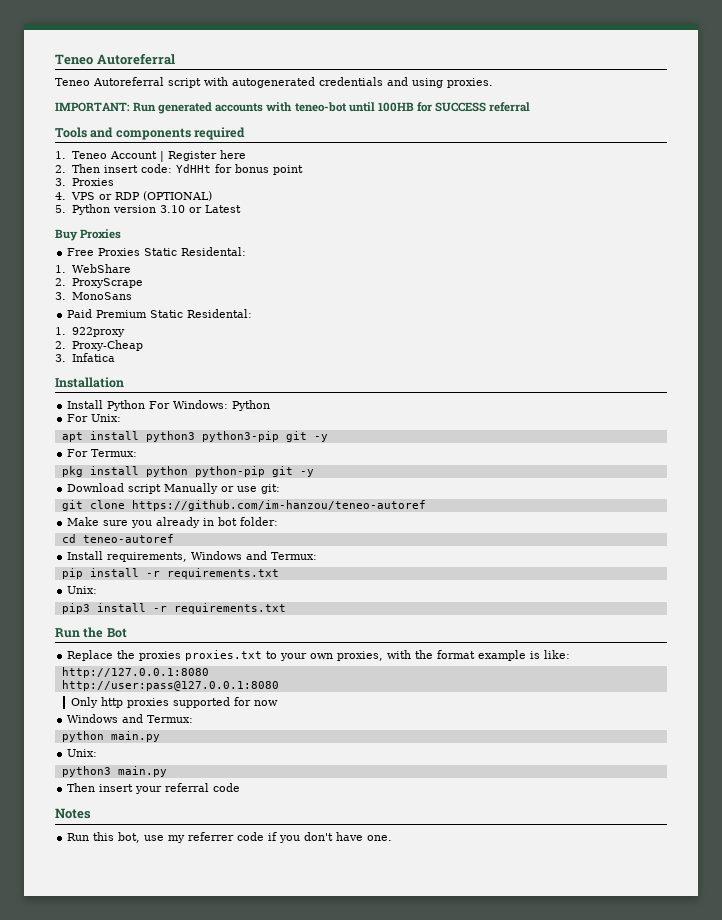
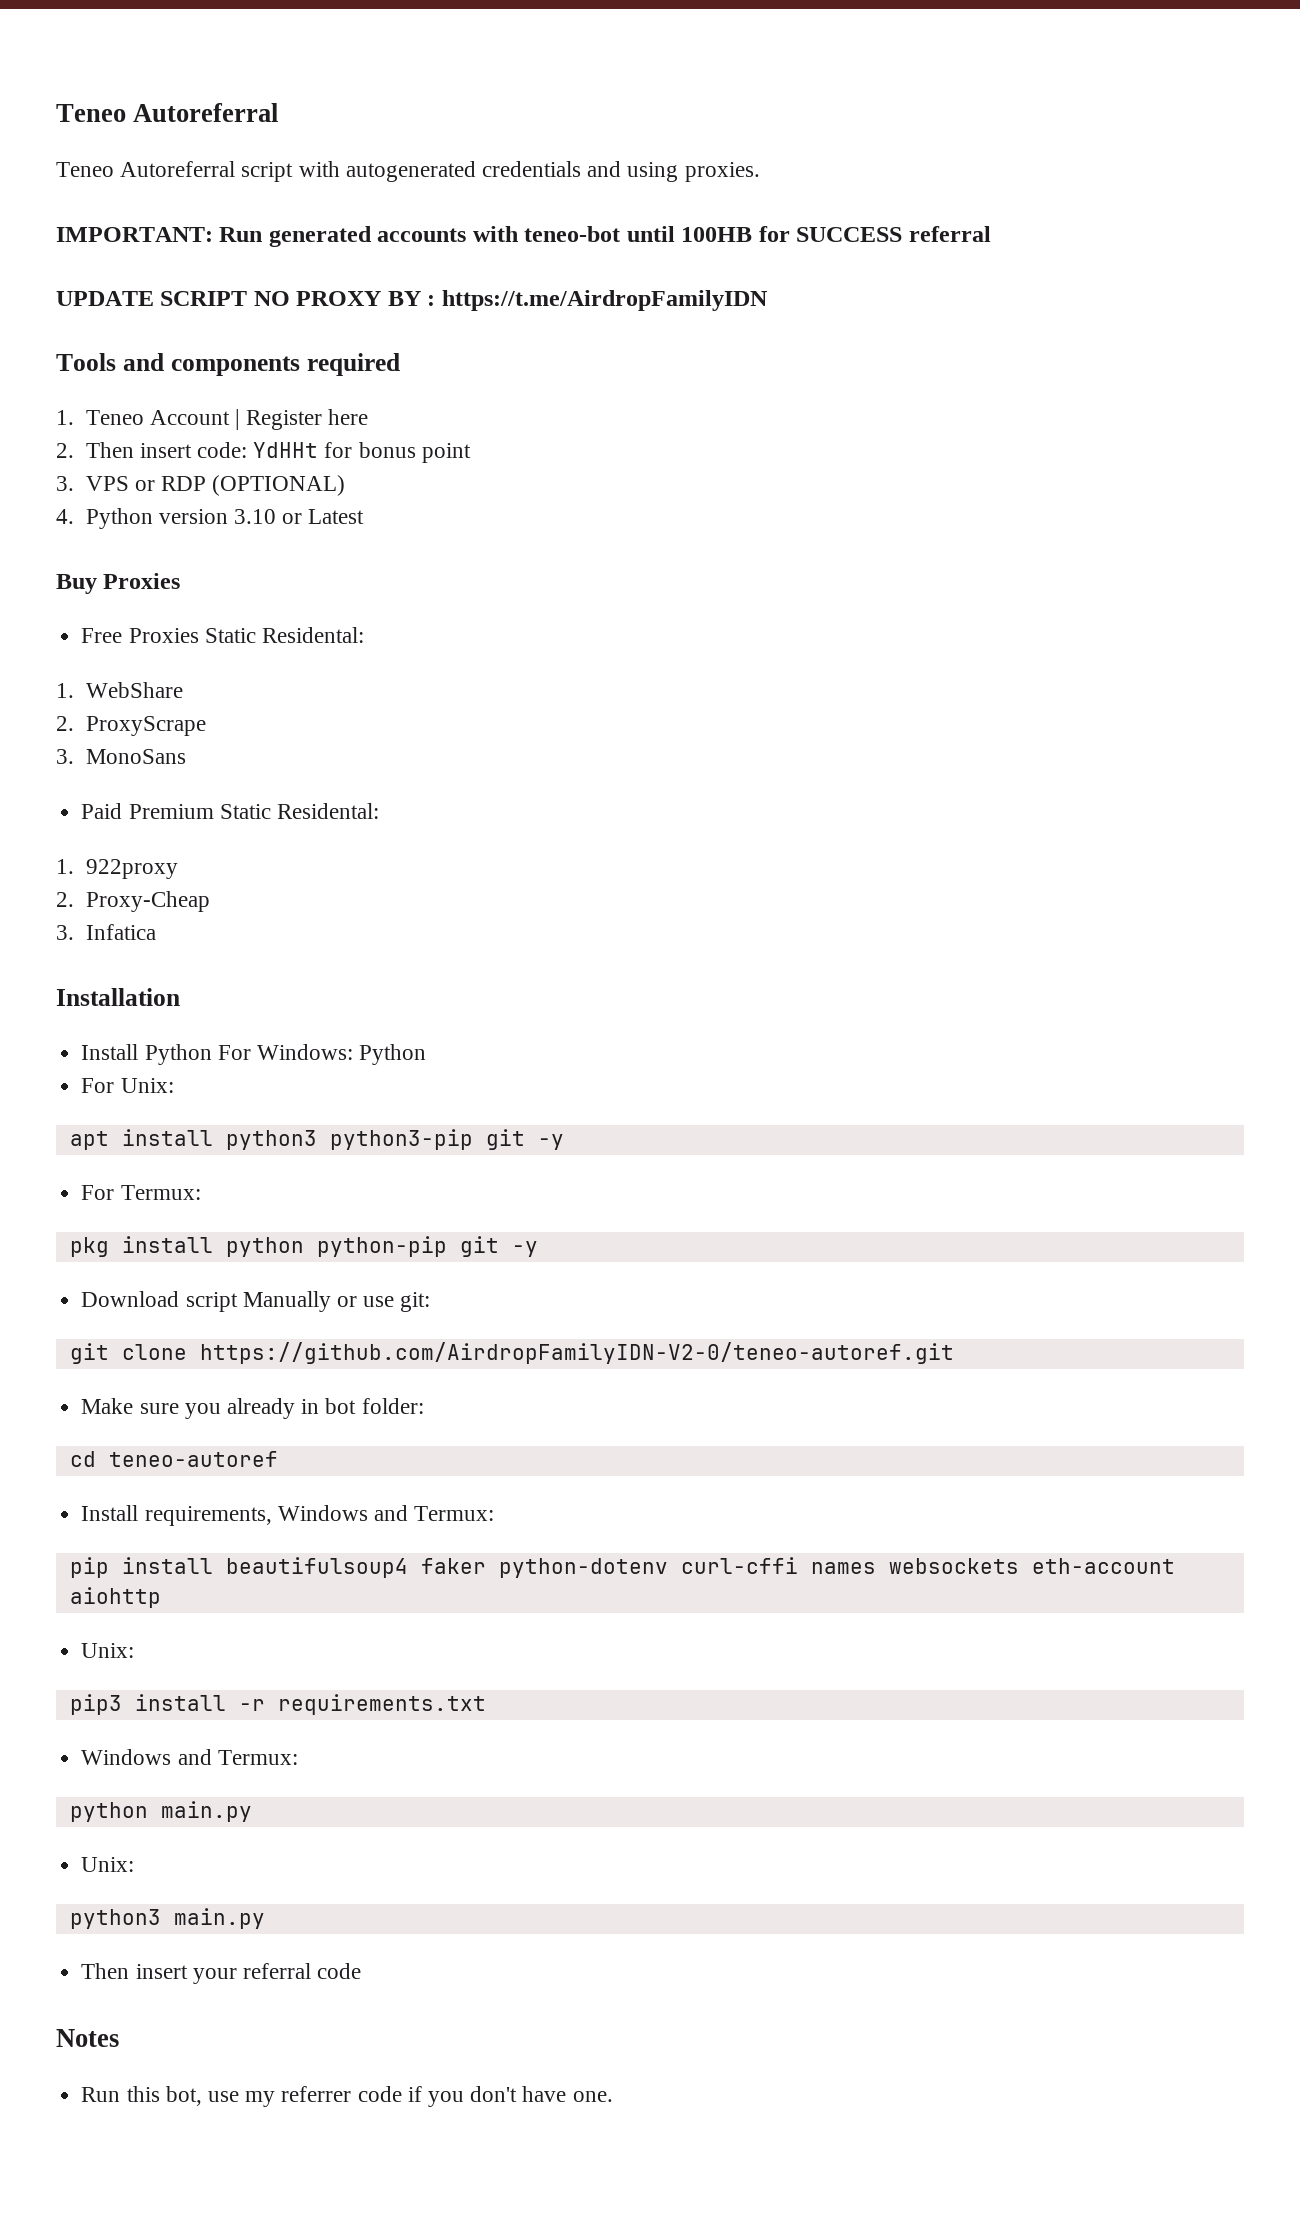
(531, 107) none -> [56,290,768,311] // UPDATE SCRIPT NO PROXY BY : https://t.me/AirdropFamilyIDN
[71,178,114,186] [55,192,66,200] Proxies // 4. -> (74, 483) none
[55,205,66,213] 5. -> [56,509,74,524] 4.
[131,500,426,511] https://github.com/im-hanzou/teneo-autoref -> [199,1342,954,1364] https://github.com/AirdropFamilyIDN-V2-0/teneo-autoref.git
[145,568,279,579] -r requirements.txt -> [225,1557,1175,1578] [69,1587,161,1608] beautifulsoup4 faker python-dotenv curl-cffi names websockets eth-account aiohttp
[55,627,127,638] [67,650,571,661] [61,667,209,678] [61,680,279,691] [70,697,278,708] // Run the Bot // Replace the proxies proxies.txt to your own proxies, with the format example is like: // http://127.0.0.1:8080 // http://user:pass@127.0.0.1:8080 // Only http proxies supported for now -> (486, 1704) none

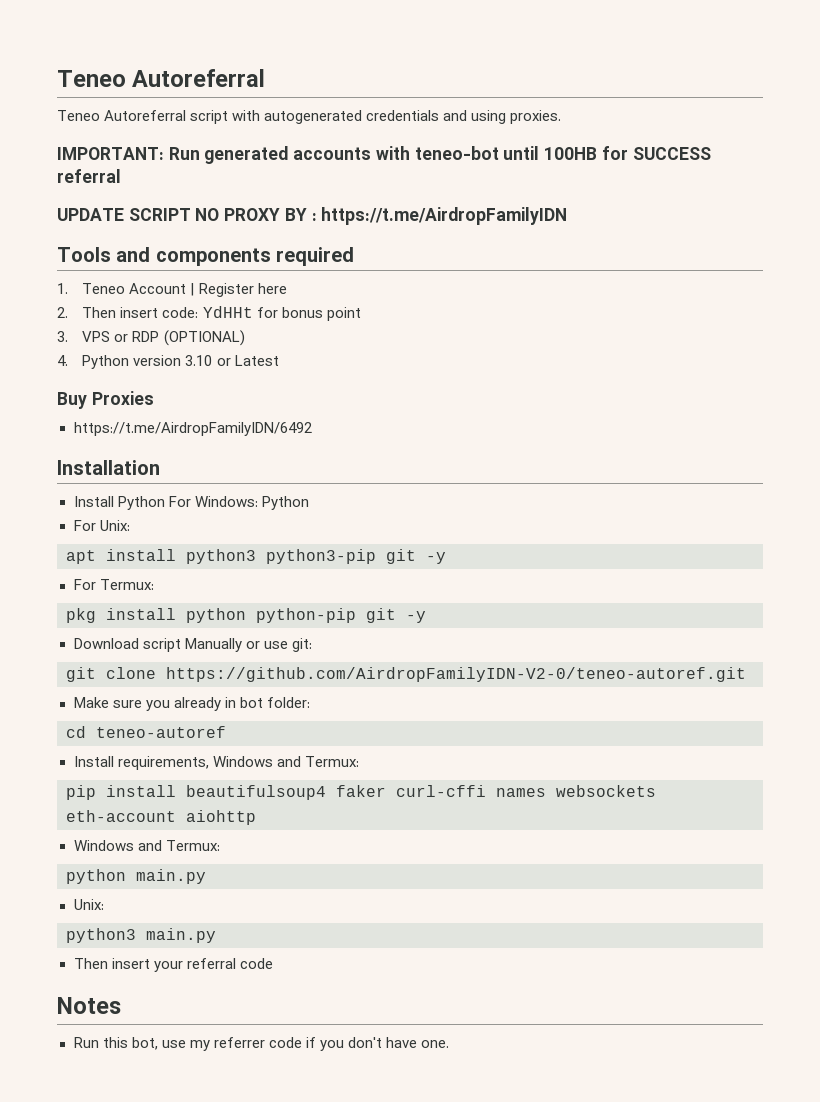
[81,627,364,643] [56,682,183,698] [56,716,206,736] [56,749,186,764] [81,803,379,819] [56,859,178,879] [56,891,210,912] [56,924,156,940] Free Proxies Static Residental: // 1. WebShare // 2. ProxyScrape // 3. MonoSans // Paid Premium Static Residental: // 1. 922proxy // 2. Proxy-Cheap // 3. Infatica -> [73,422,312,436] https://t.me/AirdropFamilyIDN/6492
[498,1558,668,1578] python-dotenv -> (386, 791) none
[81,1643,135,1658] [69,1694,486,1715] // Unix: // pip3 install -r requirements.txt -> (256, 817) none

